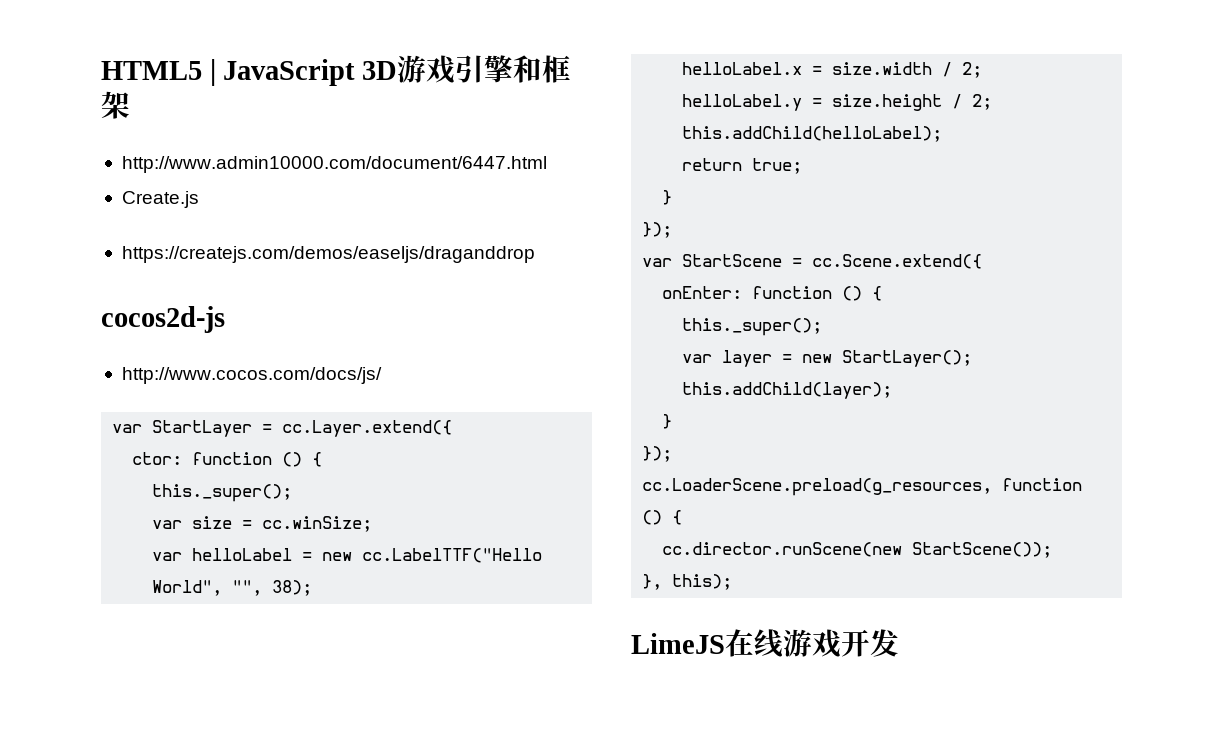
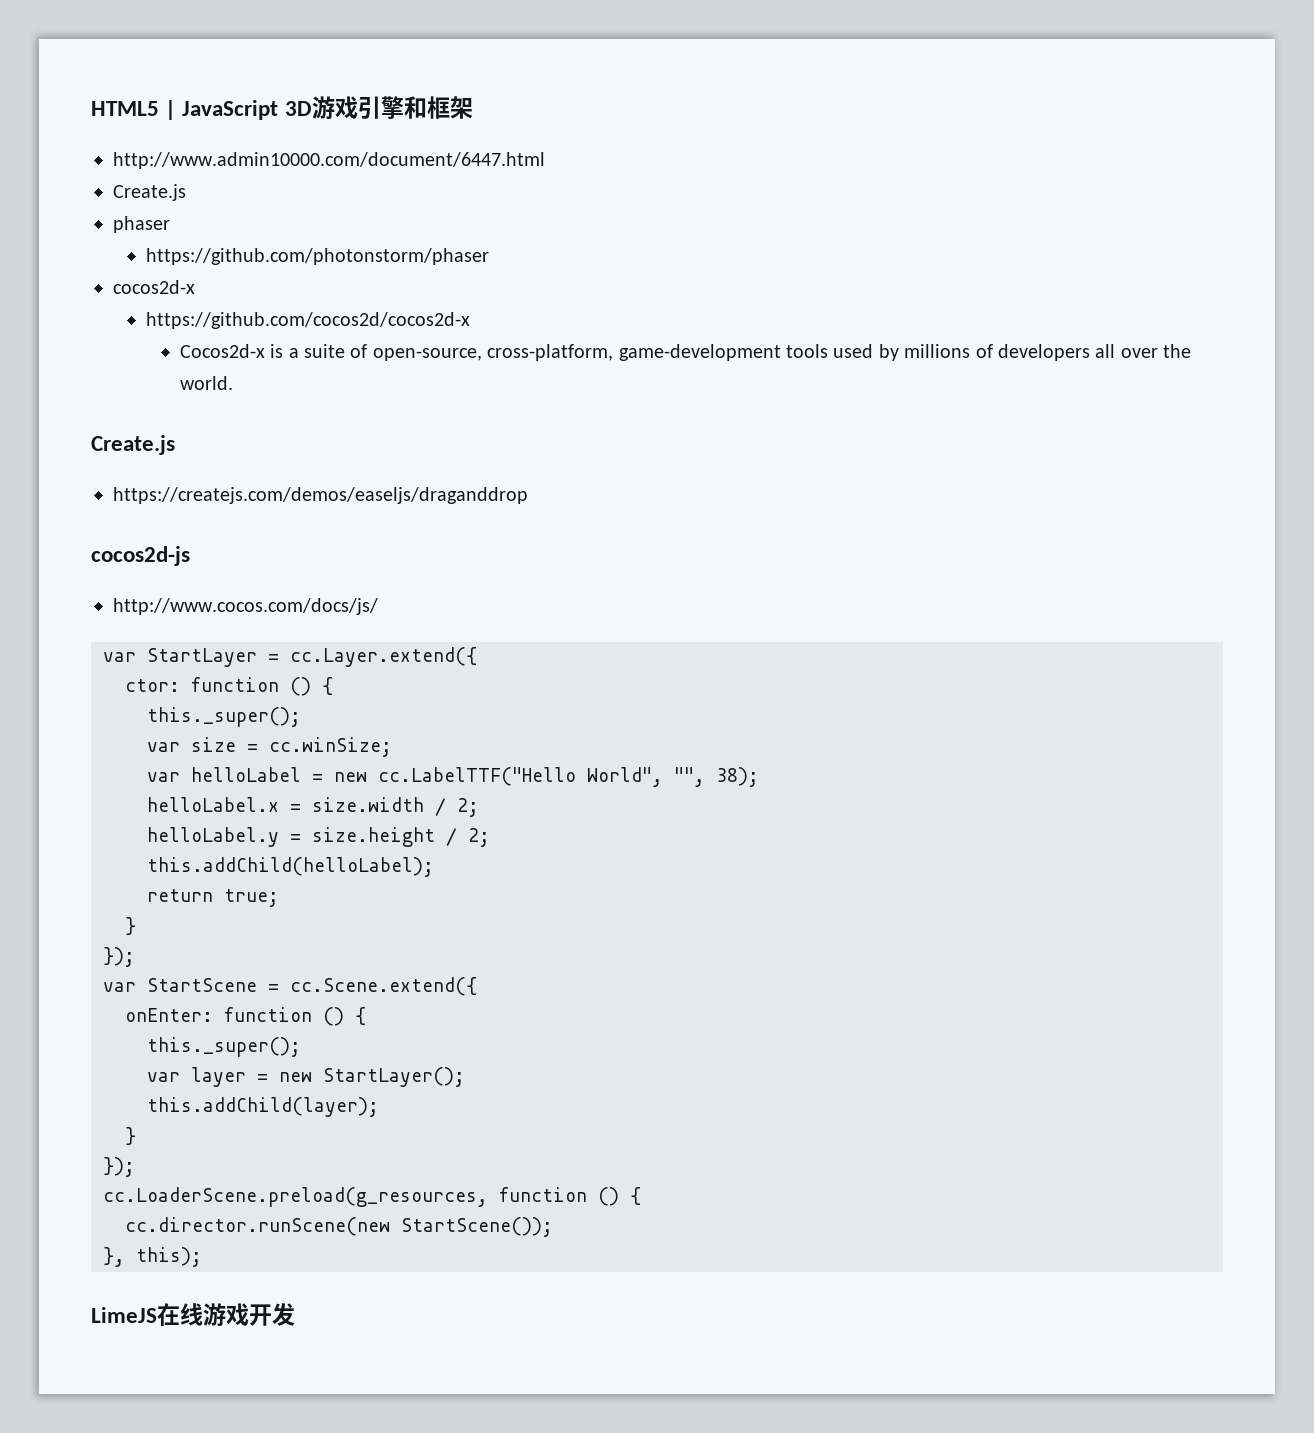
(199, 199) none -> [113,216,170,233] [146,248,490,265] [113,280,195,294] [146,312,471,329] [179,344,1192,361] [179,376,233,390] [91,435,175,455] // phaser // https://github.com/photonstorm/phaser // cocos2d-x // https://github.com/cocos2d/cocos2d-x // Cocos2d-x is a suite of open-source, cross-platform, game-development tools used by millions of developers all over the world. // Create.js

